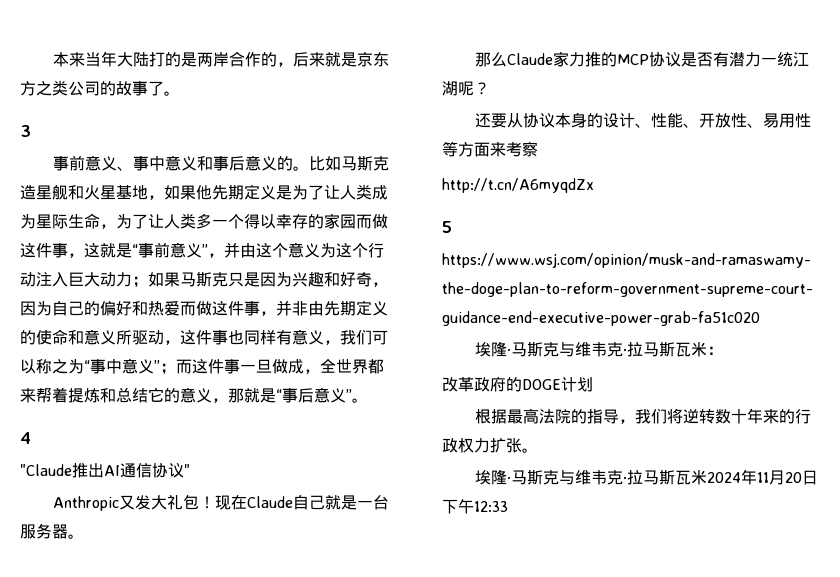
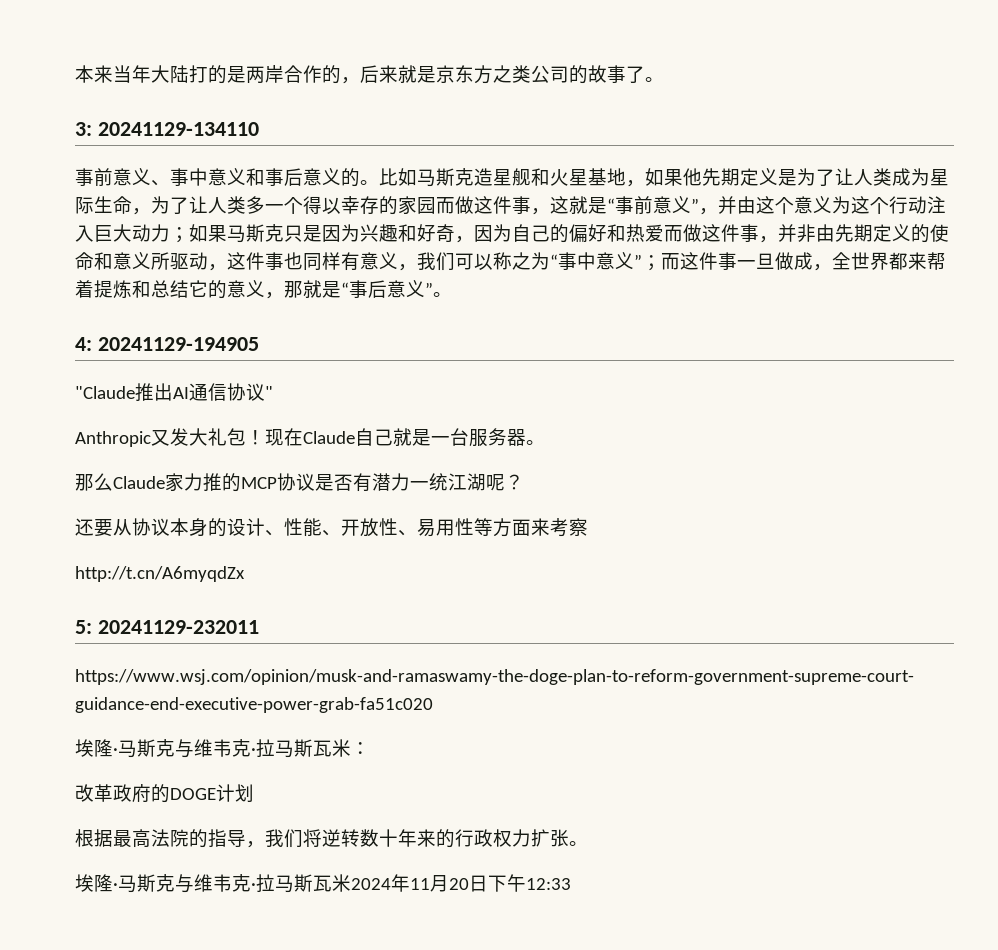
[20,125,31,137] 3 -> [75,122,259,136] 3: 20241129-134110
[20,432,31,444] 4 -> [75,337,259,351] 4: 20241129-194905
[442,221,452,233] 5 -> [75,620,259,634] 5: 20241129-232011

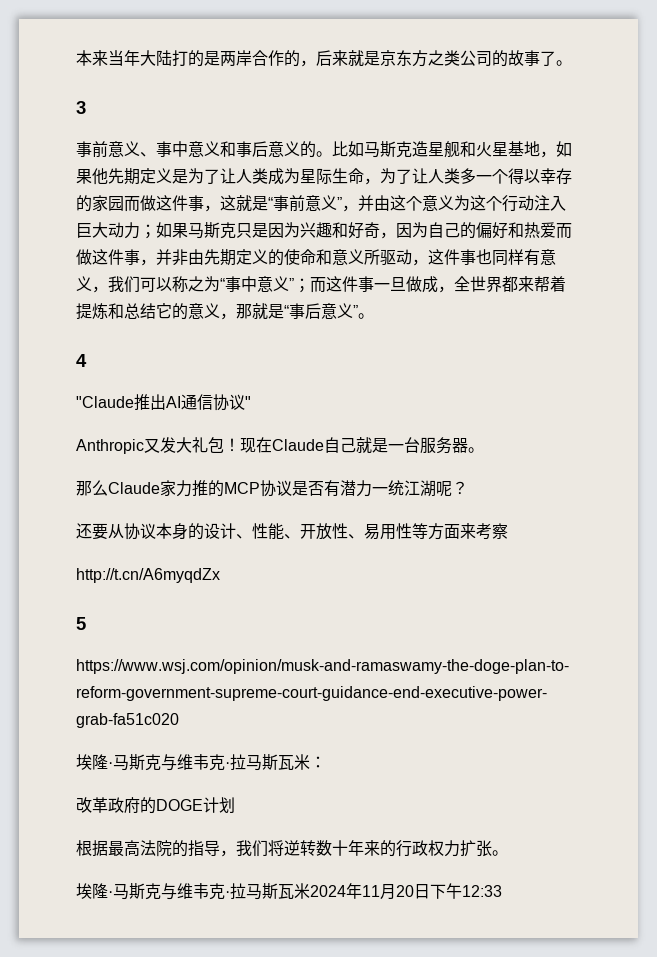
[75,122,259,136] 3: 20241129-134110 -> [76,101,86,114] 3
[75,337,259,351] 4: 20241129-194905 -> [76,354,87,367] 4
[75,620,259,634] 5: 20241129-232011 -> [76,617,86,630] 5

